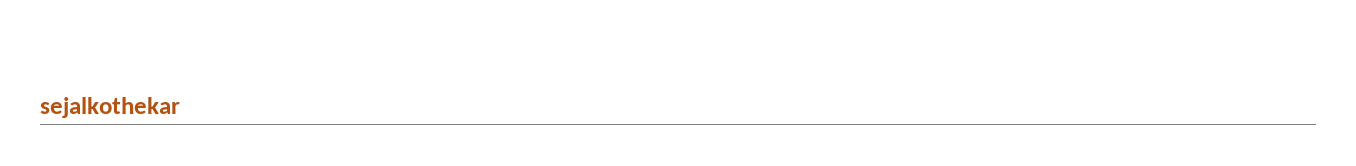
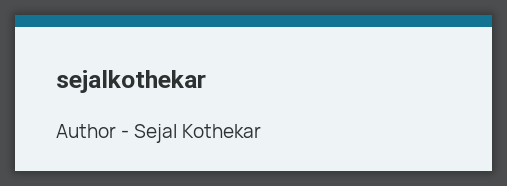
(180, 107) none -> [56,124,262,143] // Author - Sejal Kothekar

